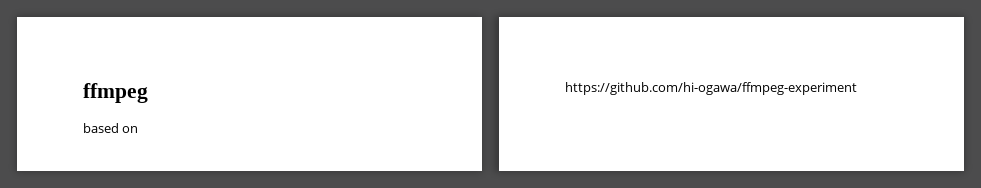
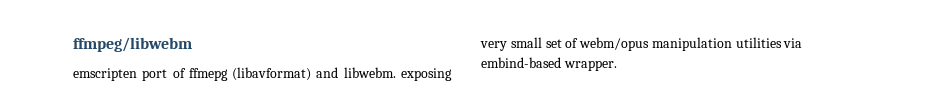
[83,83,148,103] [83,123,139,133] [565,82,857,95] ffmpeg // based on https://github.com/hi-ogawa/ffmpeg-experiment -> [73,37,192,52] [73,67,452,81] [480,37,803,51] [481,57,617,71] ffmpeg/libwebm // emscripten port of ffmepg (libavformat) and libwebm. exposing very small set of webm/opus manipulation utilities via embind-based wrapper.

